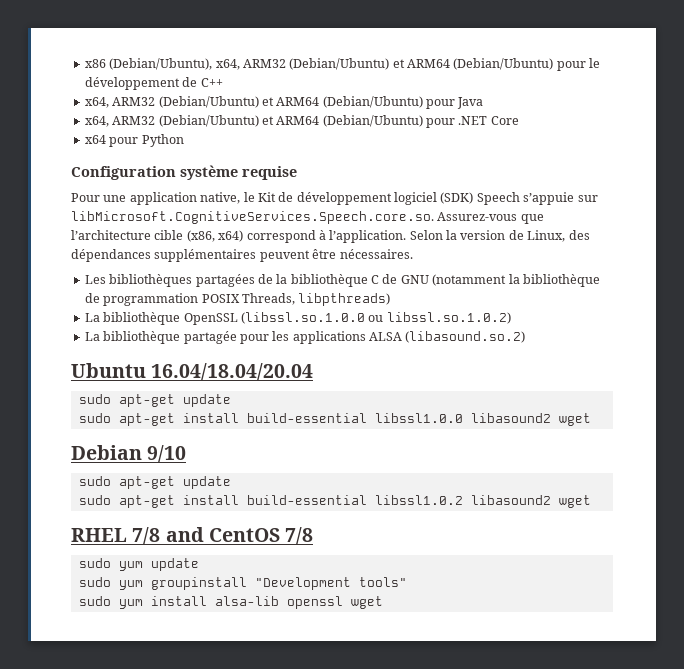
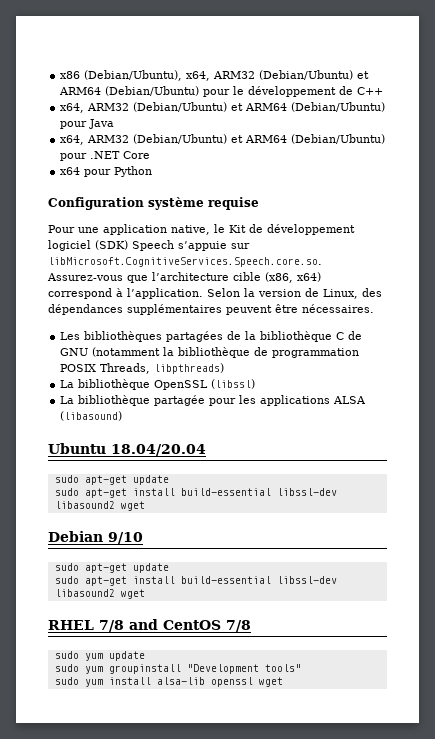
[240,312,511,324] (libssl.so.1.0.0 ou libssl.so.1.0.2) -> [211,379,256,389] (libssl)
[405,331,526,343] (libasound.so.2) -> [60,411,123,421] (libasound)
[151,363,314,381] [78,394,231,407] [78,413,463,426] 16.04/18.04/20.04 // sudo apt-get update // sudo apt-get install build-essential libssl1.0.0 -> [111,444,206,456] [54,475,169,485] [54,488,337,498] 18.04/20.04 // sudo apt-get update // sudo apt-get install build-essential libssl-dev
[374,495,463,505] libssl1.0.2 -> [276,576,337,584] libssl-dev

